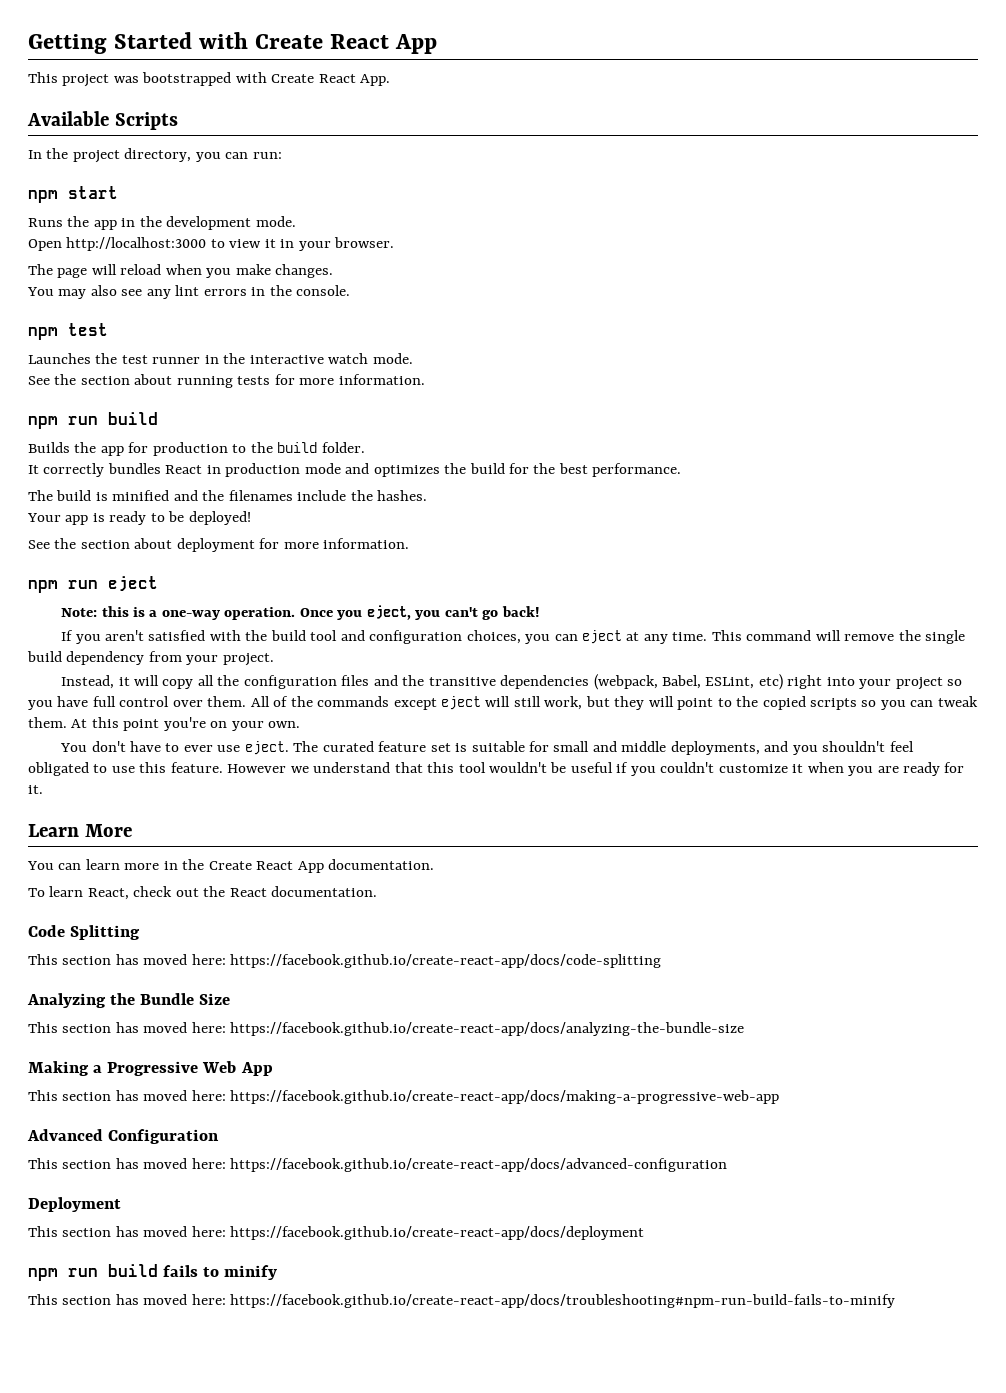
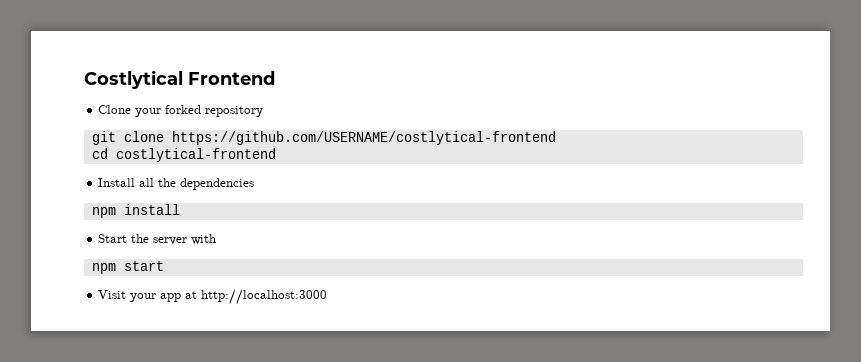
[28,32,438,54] [28,72,391,87] [27,111,178,130] [28,148,282,163] [28,186,118,203] [28,216,296,230] [28,237,395,251] [28,264,334,278] [27,285,351,299] [28,323,108,340] [28,353,413,364] [28,374,425,388] [28,412,158,429] [28,442,365,456] [28,463,682,477] [28,490,428,501] [27,511,251,525] [28,538,410,552] [28,576,158,593] [61,605,540,620] [61,630,966,644] [27,651,274,666] [61,674,963,690] [28,696,978,710] [28,717,301,731] [60,741,914,755] [28,762,965,776] [28,785,43,794] [28,824,132,837] [27,859,435,873] [28,886,378,900] [28,925,141,940] [28,954,662,968] [27,993,231,1008] [28,1022,745,1036] [28,1061,273,1076] [28,1090,780,1104] [27,1129,220,1144] [28,1158,728,1172] [28,1197,121,1212] [28,1226,645,1240] [28,1264,278,1281] [28,1294,896,1308] Getting Started with Create React App // This project was bootstrapped with Create React App. // Available Scripts // In the project directory, you can run: // npm start // Runs the app in the development mode. // Open http://localhost:3000 to view it in your browser. // The page will reload when you make changes. // You may also see any lint errors in the console. // npm test // Launches the test runner in the interactive watch mode. // See the section about running tests for more information. // npm run build // Builds the app for production to the build folder. // It correctly bundles React in production mode and optimizes the build for the best performance. // The build is minified and the filenames include the hashes. // Your app is ready to be deployed! // See the section about deployment for more information. // npm run eject // Note: this is a one-way operation. Once you eject, you can't go back! // If you aren't satisfied with the build tool and configuration choices, you can eject at any time. This command will remove the single build dependency from your project. // Instead, it will copy all the configuration files and the transitive dependencies (webpack, Babel, ESLint, etc) right into your project so you have full control over them. All of the commands except eject will still work, but they will point to the copied scripts so you can tweak them. At this point you're on your own. // You don't have to ever use eject. The curated feature set is suitable for small and middle deployments, and you shouldn't feel obligated to use this feature. However we understand that this tool wouldn't be useful if you couldn't customize it when you are ready for it. // Learn More // You can learn more in the Create React App documentation. // To learn React, check out the React documentation. // Code Splitting // This section has moved here: https://facebook.github.io/create-react-app/docs/code-splitting // Analyzing the Bundle Size // This section has moved here: https://facebook.github.io/create-react-app/docs/analyzing-the-bundle-size // Making a Progressive Web App // This section has moved here: https://facebook.github.io/create-react-app/docs/making-a-progressive-web-app // Advanced Configuration // This section has moved here: https://facebook.github.io/create-react-app/docs/advanced-configuration // Deployment // This section has moved here: https://facebook.github.io/create-react-app/docs/deployment // npm run build fails to minify // This section has moved here: https://facebook.github.io/create-react-app/docs/troubleshooting#npm-run-build-fails-to-minify -> [84,70,275,89] [98,105,264,117] [91,131,556,145] [91,148,276,162] [98,178,255,190] [91,204,180,218] [98,234,217,245] [91,261,164,274] [98,289,328,305] Costlytical Frontend // Clone your forked repository // git clone https://github.com/USERNAME/costlytical-frontend // cd costlytical-frontend // Install all the dependencies // npm install // Start the server with // npm start // Visit your app at http://localhost:3000

